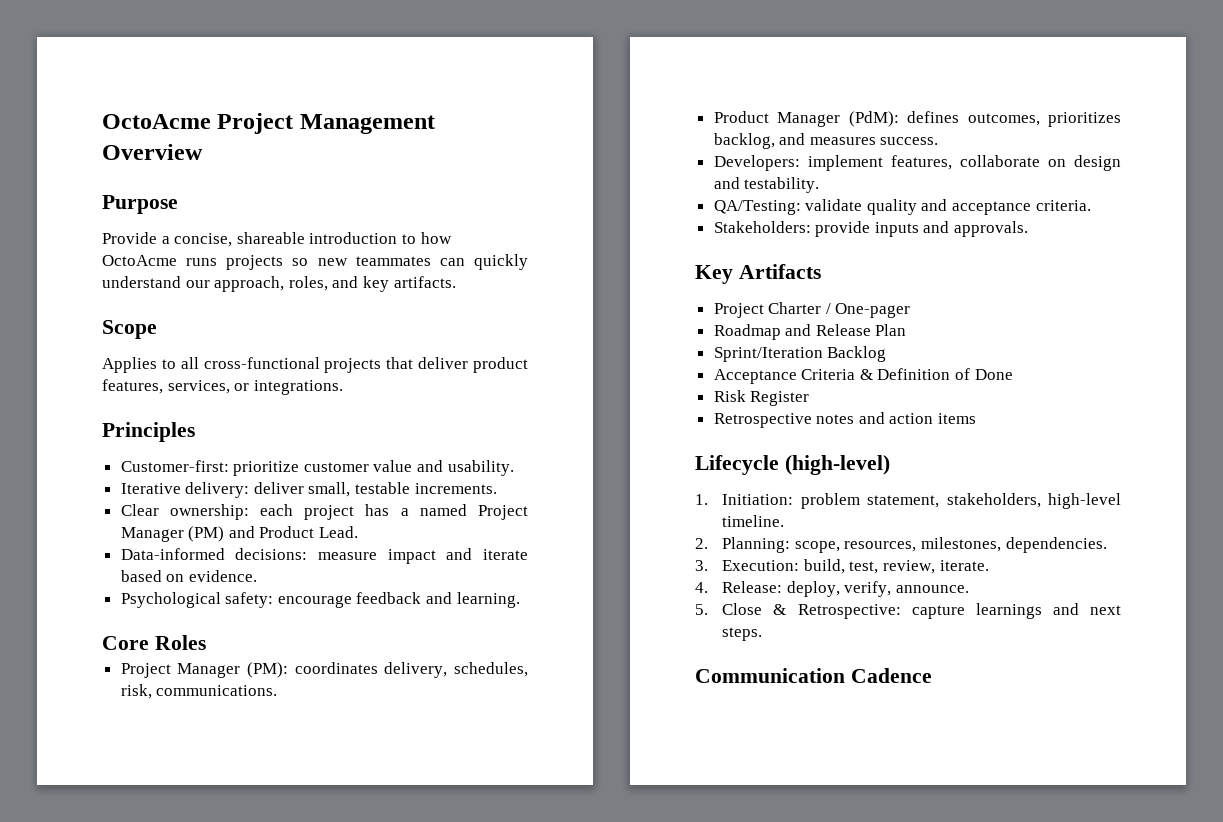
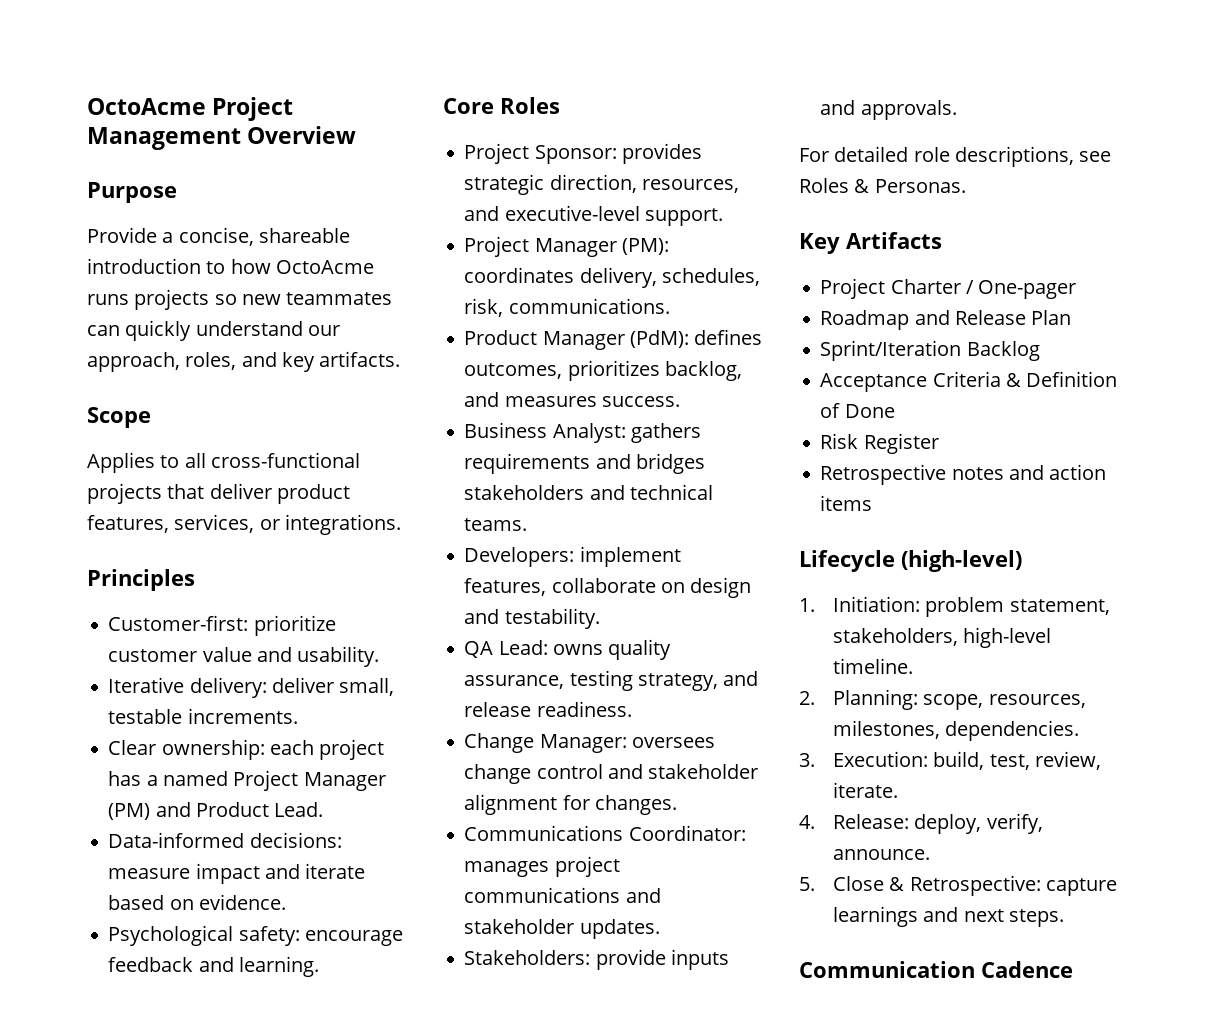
(206, 642) none -> [464,143,702,164] [464,174,739,195] [464,205,723,226] // Project Sponsor: provides strategic direction, resources, and executive-level support.
(939, 141) none -> [464,422,701,443] [464,453,705,474] [464,484,713,500] [464,518,528,531] // Business Analyst: gathers requirements and bridges stakeholders and technical teams.
[713,199,1091,215] QA/Testing: validate quality and acceptance criteria. -> [464,639,672,660] [464,670,759,691] [464,701,632,717] [464,733,715,753] [464,764,759,784] [464,794,677,815] [464,825,746,841] [464,856,620,877] [464,887,661,903] [464,919,660,939] QA Lead: owns quality assurance, testing strategy, and release readiness. // Change Manager: oversees change control and stakeholder alignment for changes. // Communications Coordinator: manages project communications and stakeholder updates.
(1029, 229) none -> [799,146,1112,167] [799,178,966,193] // For detailed role descriptions, see Roles & Personas.

